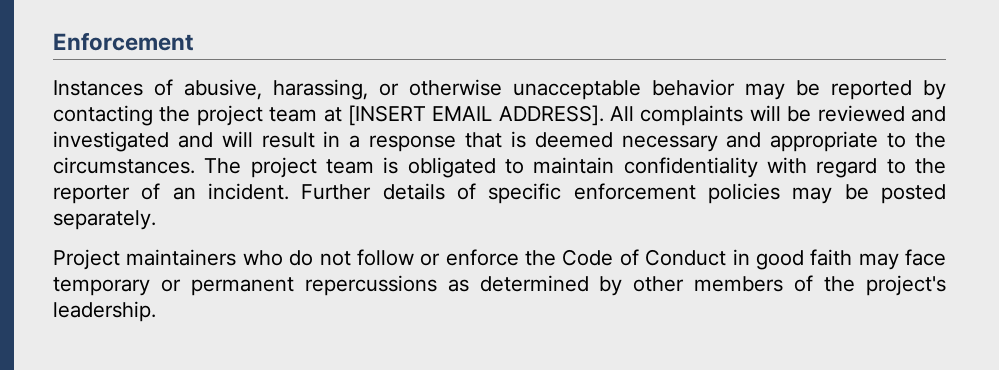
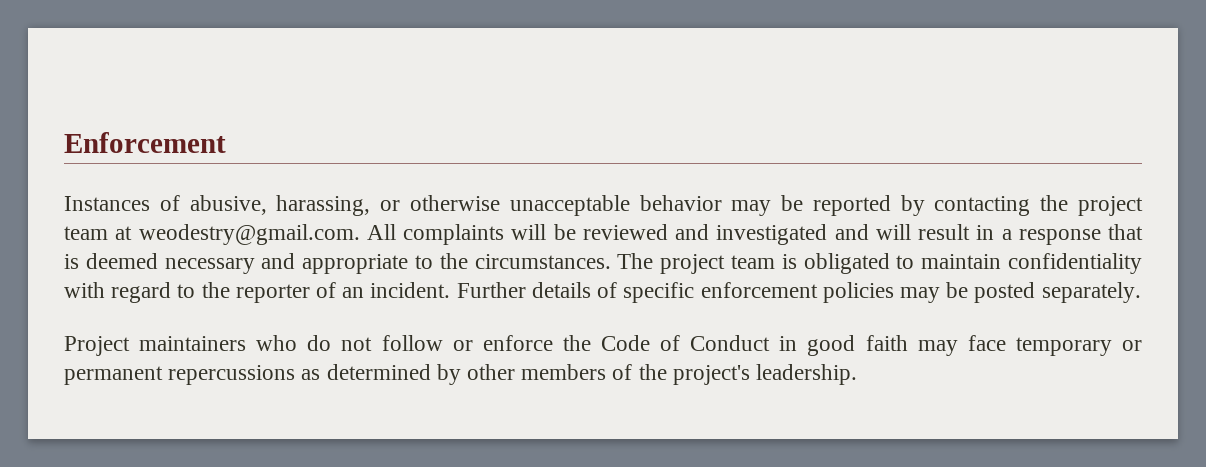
[347,105,604,126] [INSERT EMAIL ADDRESS]. -> [138,224,360,245] weodestry@gmail.com.

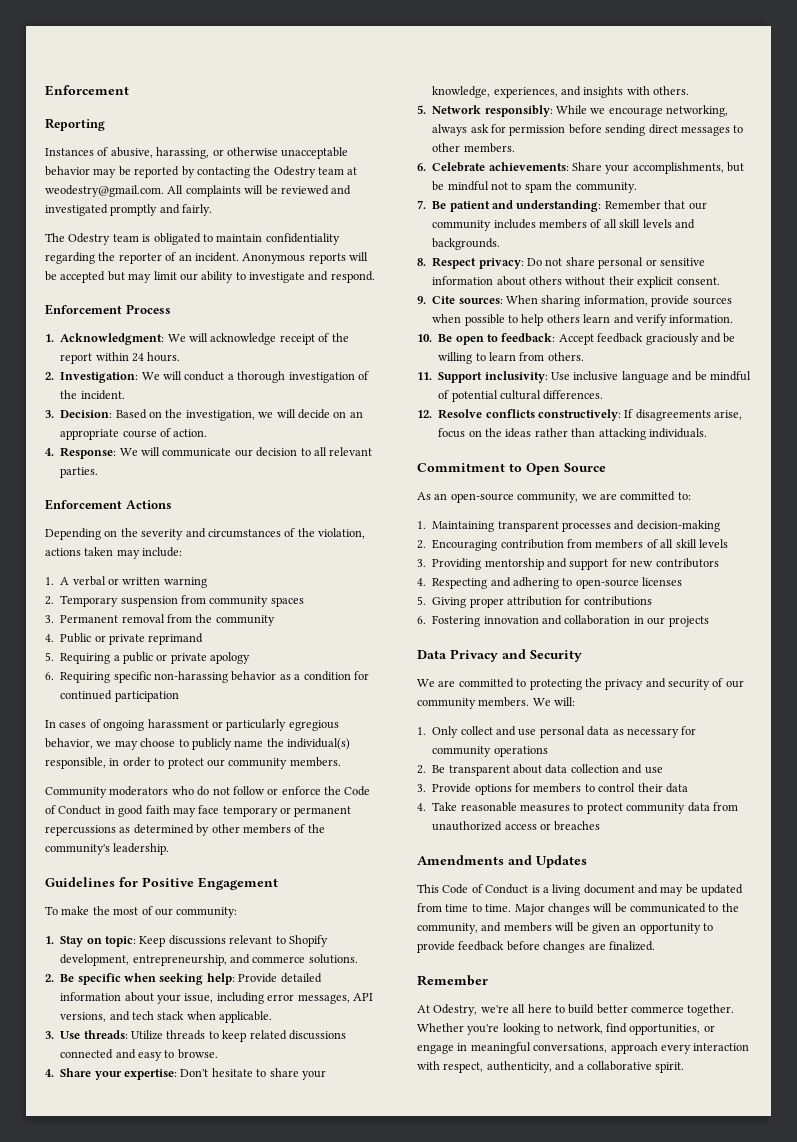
[64,132,226,153] Enforcement -> [45,85,129,96] [45,118,105,131] Enforcement // Reporting
[1078,196,1144,216] project -> [273,166,316,178] Odestry
[834,224,1143,245] [64,253,726,274] and will result in a response that is deemed necessary and appropriate to the circumstances. The project -> [110,204,213,216] [45,233,111,245] promptly and fairly. // The Odestry
[64,282,196,303] with regard to -> [45,252,95,264] regarding
[456,282,1141,303] [64,336,247,356] Further details of specific enforcement policies may be posted separately. // Project maintainers -> [242,252,368,264] [45,271,375,283] [45,304,171,315] [45,333,349,345] [60,352,181,364] [45,371,369,383] [60,390,125,400] [45,409,363,421] [60,428,208,440] [45,447,373,459] [60,467,99,478] [45,499,172,510] [45,528,365,540] [45,547,183,559] [45,576,207,588] [45,595,304,607] [45,614,275,626] [45,633,204,645] [45,652,251,664] [45,671,369,683] [60,690,179,702] [45,719,339,731] [45,738,350,750] [45,757,341,769] [45,786,169,798] Anonymous reports will be accepted but may limit our ability to investigate and respond. // Enforcement Process // 1. Acknowledgment: We will acknowledge receipt of the report within 24 hours. // 2. Investigation: We will conduct a thorough investigation of the incident. // 3. Decision: Based on the investigation, we will decide on an appropriate course of action. // 4. Response: We will communicate our decision to all relevant parties. // Enforcement Actions // Depending on the severity and circumstances of the violation, actions taken may include: // 1. A verbal or written warning // 2. Temporary suspension from community spaces // 3. Permanent removal from the community // 4. Public or private reprimand // 5. Requiring a public or private apology // 6. Requiring specific non-harassing behavior as a condition for continued participation // In cases of ongoing harassment or particularly egregious behavior, we may choose to publicly name the individual(s) responsible, in order to protect our community members. // Community moderators
[672,365,750,385] project's -> [45,844,110,855] community's
(858, 374) none -> [45,877,278,890] [45,906,238,918] [45,935,328,947] [60,954,358,966] [45,973,322,985] [60,992,373,1004] [60,1011,273,1023] [45,1030,346,1042] [60,1049,218,1061] [45,1068,326,1080] [432,86,690,98] [417,105,729,117] [432,124,744,136] [432,143,515,153] [417,162,745,174] [432,181,637,193] [417,200,707,212] [432,219,695,231] [432,238,501,250] [417,257,705,269] [432,276,720,288] [417,295,732,307] [432,314,734,326] [417,333,736,345] [438,352,584,364] [417,371,751,383] [438,390,604,402] [417,409,743,421] [438,428,707,440] [417,463,606,475] [417,491,691,503] [417,520,720,532] [417,539,728,551] [417,558,719,570] [417,577,683,589] [417,596,652,608] [417,615,709,627] [417,649,582,662] [417,678,744,690] [417,697,576,709] [417,726,697,738] [432,746,548,757] [417,764,663,776] [417,783,688,795] [417,802,738,814] [432,821,601,831] [417,855,587,868] [417,884,744,896] [417,903,739,915] [417,922,713,934] [417,941,655,953] [417,975,488,986] [417,1004,735,1016] [417,1023,715,1035] [417,1042,750,1054] [417,1061,685,1073] // Guidelines for Positive Engagement // To make the most of our community: // 1. Stay on topic: Keep discussions relevant to Shopify development, entrepreneurship, and commerce solutions. // 2. Be specific when seeking help: Provide detailed information about your issue, including error messages, API versions, and tech stack when applicable. // 3. Use threads: Utilize threads to keep related discussions connected and easy to browse. // 4. Share your expertise: Don't hesitate to share your knowledge, experiences, and insights with others. // 5. Network responsibly: While we encourage networking, always ask for permission before sending direct messages to other members. // 6. Celebrate achievements: Share your accomplishments, but be mindful not to spam the community. // 7. Be patient and understanding: Remember that our community includes members of all skill levels and backgrounds. // 8. Respect privacy: Do not share personal or sensitive information about others without their explicit consent. // 9. Cite sources: When sharing information, provide sources when possible to help others learn and verify information. // 10. Be open to feedback: Accept feedback graciously and be willing to learn from others. // 11. Support inclusivity: Use inclusive language and be mindful of potential cultural differences. // 12. Resolve conflicts constructively: If disagreements arise, focus on the ideas rather than attacking individuals. // Commitment to Open Source // As an open-source community, we are committed to: // 1. Maintaining transparent processes and decision-making // 2. Encouraging contribution from members of all skill levels // 3. Providing mentorship and support for new contributors // 4. Respecting and adhering to open-source licenses // 5. Giving proper attribution for contributions // 6. Fostering innovation and collaboration in our projects // Data Privacy and Security // We are committed to protecting the privacy and security of our community members. We will: // 1. Only collect and use personal data as necessary for community operations // 2. Be transparent about data collection and use // 3. Provide options for members to control their data // 4. Take reasonable measures to protect community data from unauthorized access or breaches // Amendments and Updates // This Code of Conduct is a living document and may be updated from time to time. Major changes will be communicated to the community, and members will be given an opportunity to provide feedback before changes are finalized. // Remember // At Odestry, we're all here to build better commerce together. Whether you're looking to network, find opportunities, or engage in meaningful conversations, approach every interaction with respect, authenticity, and a collaborative spirit.

